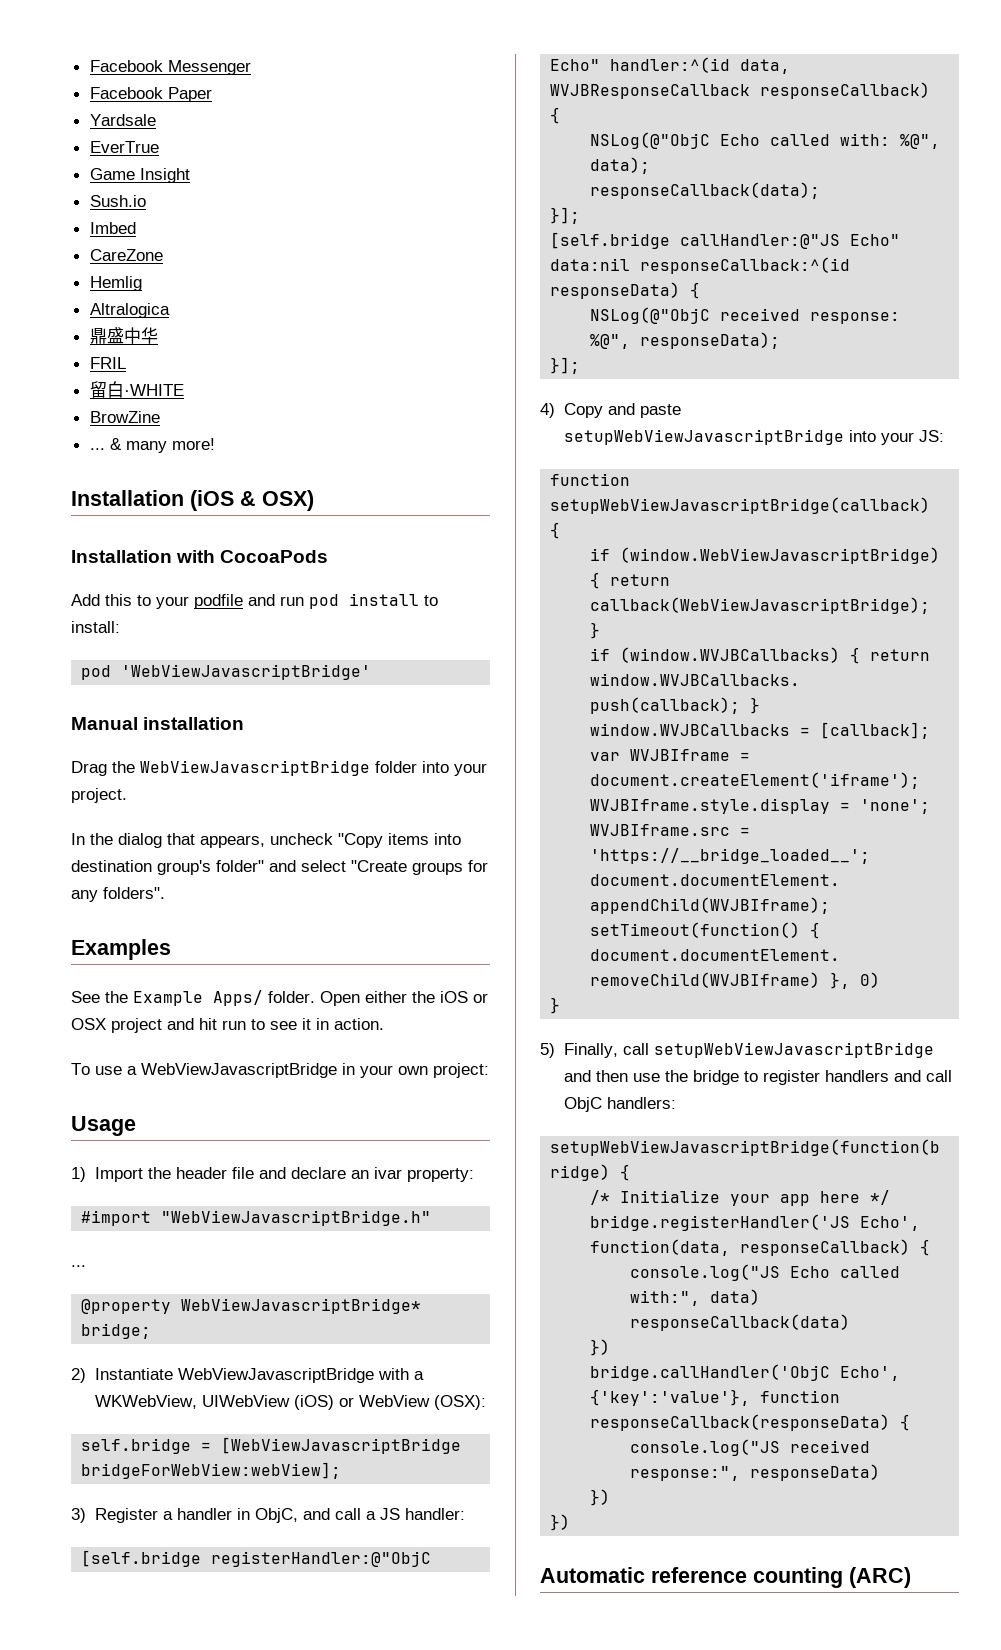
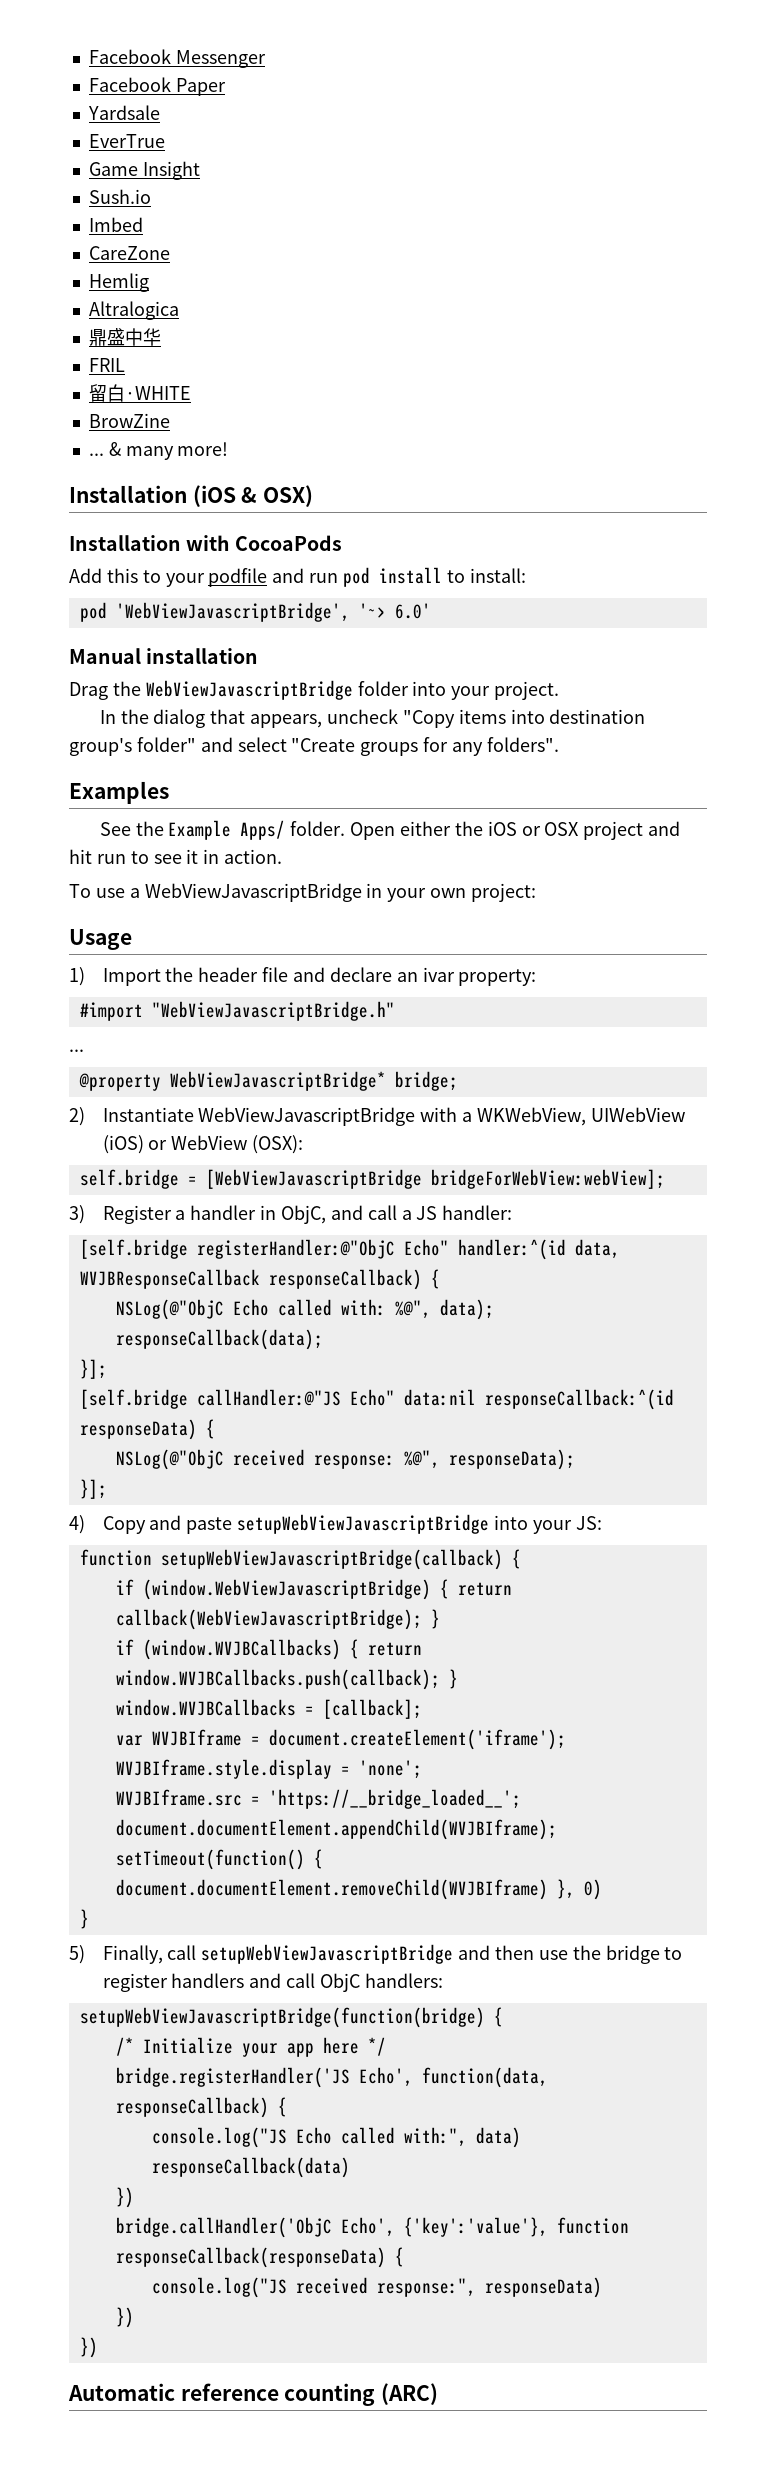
[121,664,372,680] 'WebViewJavascriptBridge' -> [115,602,431,622] 'WebViewJavascriptBridge', '~> 6.0'

